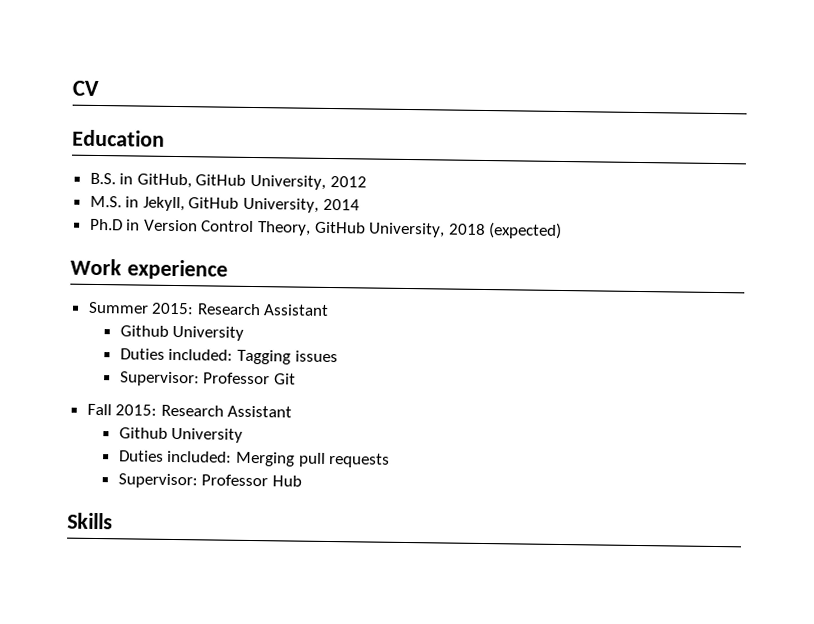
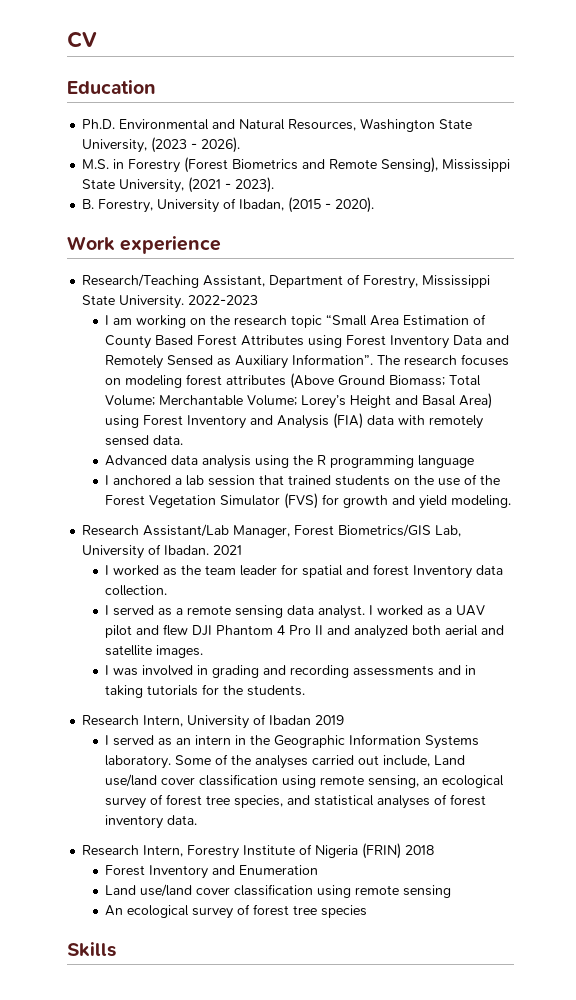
[89,172,367,190] [89,195,360,213] [89,218,563,239] [70,258,228,280] [87,301,330,316] [119,325,245,341] [119,348,338,365] [119,371,296,387] [86,403,293,418] [118,427,244,443] [118,450,391,468] [117,473,302,489] B.S. in GitHub, GitHub University, 2012 // M.S. in Jekyll, GitHub University, 2014 // Ph.D in Version Control Theory, GitHub University, 2018 (expected) // Work experience // Summer 2015: Research Assistant // Github University // Duties included: Tagging issues // Supervisor: Professor Git // Fall 2015: Research Assistant // Github University // Duties included: Merging pull requests // Supervisor: Professor Hub -> [82,118,473,132] [82,137,241,153] [82,157,511,173] [82,177,275,193] [82,197,375,213] [67,236,222,254] [82,274,491,289] [82,295,259,309] [105,314,487,328] [105,335,510,349] [105,354,510,369] [105,373,482,389] [105,393,493,409] [105,413,484,429] [105,435,184,446] [105,455,475,469] [105,474,501,486] [105,493,512,509] [82,524,462,538] [82,544,243,559] [105,564,504,579] [105,585,168,596] [105,605,486,619] [105,624,505,639] [105,645,204,658] [105,665,477,678] [105,684,306,698] [82,714,345,729] [105,734,480,749] [105,754,466,769] [105,774,505,788] [105,794,487,809] [105,815,198,829] [82,843,435,859] [105,865,319,879] [105,884,452,898] [105,904,368,919] Ph.D. Environmental and Natural Resources, Washington State University, (2023 - 2026). // M.S. in Forestry (Forest Biometrics and Remote Sensing), Mississippi State University, (2021 - 2023). // B. Forestry, University of Ibadan, (2015 - 2020). // Work experience // Research/Teaching Assistant, Department of Forestry, Mississippi State University. 2022-2023 // I am working on the research topic “Small Area Estimation of County Based Forest Attributes using Forest Inventory Data and Remotely Sensed as Auxiliary Information”. The research focuses on modeling forest attributes (Above Ground Biomass; Total Volume; Merchantable Volume; Lorey’s Height and Basal Area) using Forest Inventory and Analysis (FIA) data with remotely sensed data. // Advanced data analysis using the R programming language // I anchored a lab session that trained students on the use of the Forest Vegetation Simulator (FVS) for growth and yield modeling. // Research Assistant/Lab Manager, Forest Biometrics/GIS Lab, University of Ibadan. 2021 // I worked as the team leader for spatial and forest Inventory data collection. // I served as a remote sensing data analyst. I worked as a UAV pilot and flew DJI Phantom 4 Pro II and analyzed both aerial and satellite images. // I was involved in grading and recording assessments and in taking tutorials for the students. // Research Intern, University of Ibadan 2019 // I served as an intern in the Geographic Information Systems laboratory. Some of the analyses carried out include, Land use/land cover classification using remote sensing, an ecological survey of forest tree species, and statistical analyses of forest inventory data. // Research Intern, Forestry Institute of Nigeria (FRIN) 2018 // Forest Inventory and Enumeration // Land use/land cover classification using remote sensing // An ecological survey of forest tree species

